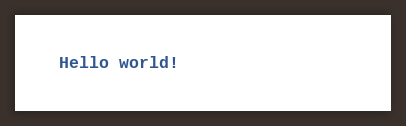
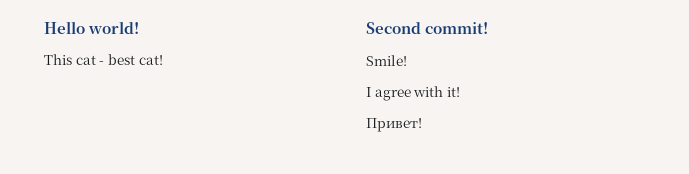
(179, 62) none -> [44,54,163,65] [366,22,489,34] [366,55,407,66] [366,86,460,101] [366,118,422,132] // This cat - best cat! // Second commit! // Smile! // I agree with it! // Привет!

